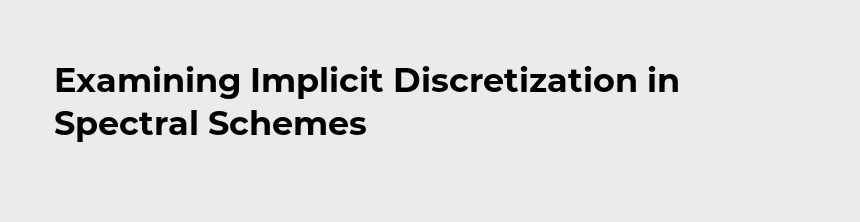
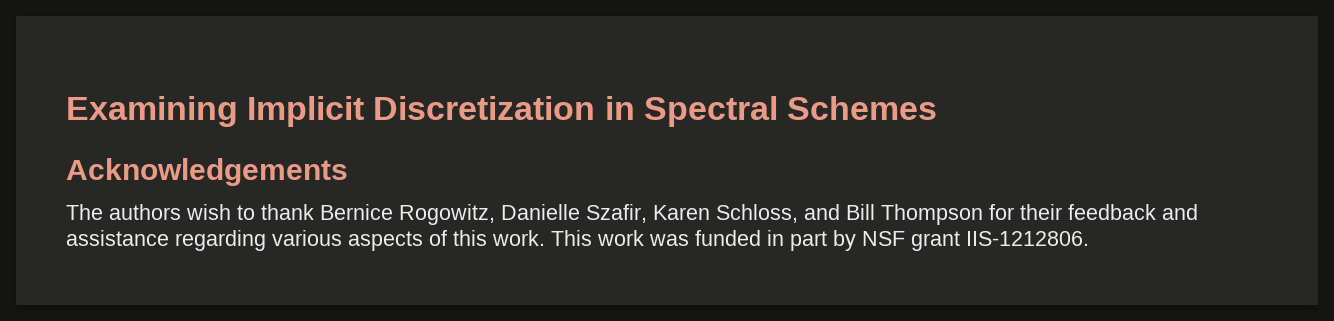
(368, 122) none -> [66,158,348,186] [66,204,1198,225] [66,230,1089,251] // Acknowledgements // The authors wish to thank Bernice Rogowitz, Danielle Szafir, Karen Schloss, and Bill Thompson for their feedback and assistance regarding various aspects of this work. This work was funded in part by NSF grant IIS-1212806.

